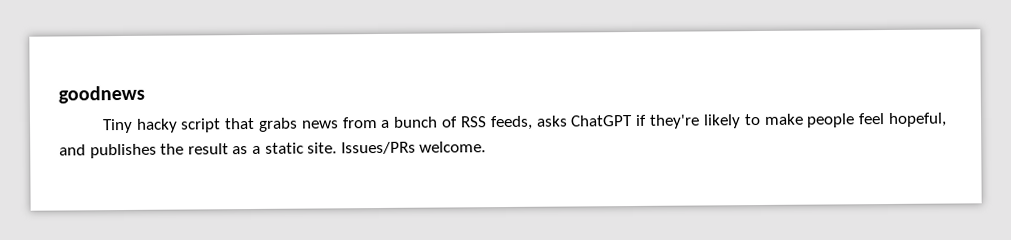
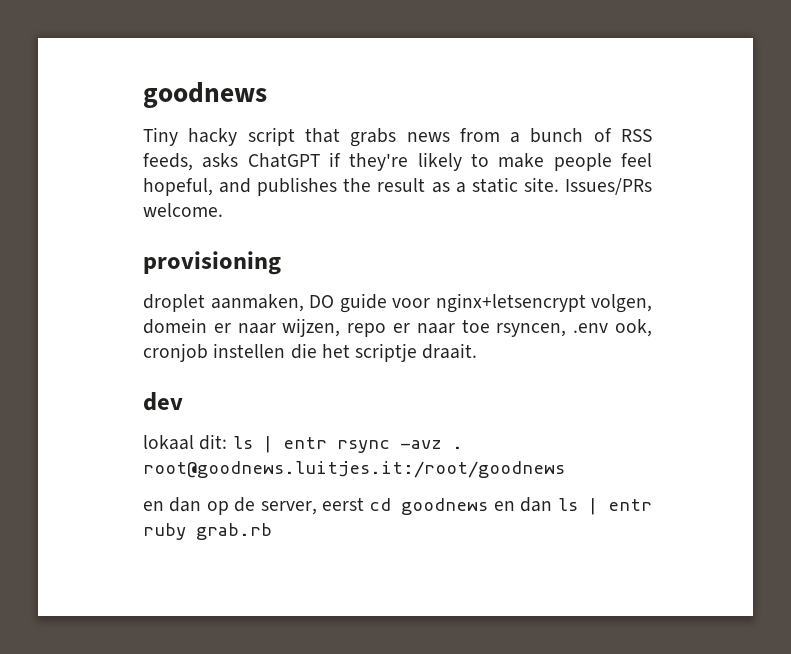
(487, 147) none -> [143,251,281,275] [143,293,652,313] [143,318,652,337] [143,343,478,362] [143,392,183,411] [143,434,463,453] [143,461,565,478] [143,497,652,515] [143,523,272,540] // provisioning // droplet aanmaken, DO guide voor nginx+letsencrypt volgen, domein er naar wijzen, repo er naar toe rsyncen, .env ook, cronjob instellen die het scriptje draait. // dev // lokaal dit: ls | entr rsync -avz . root@goodnews.luitjes.it:/root/goodnews // en dan op de server, eerst cd goodnews en dan ls | entr ruby grab.rb

